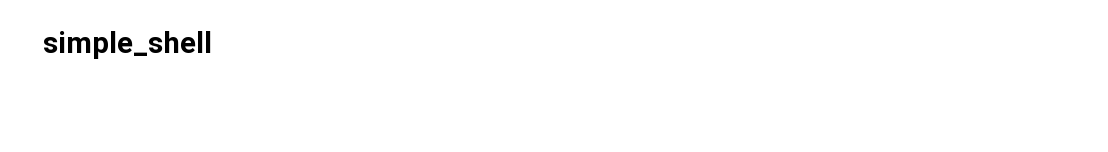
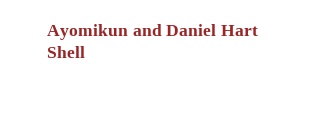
[43,31,212,59] simple_shell -> [47,24,259,40] [47,46,85,58] Ayomikun and Daniel Hart Shell

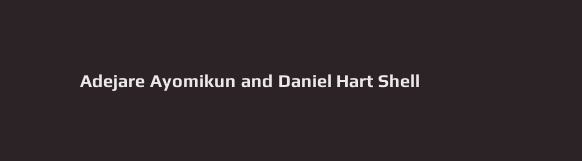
(47, 32) none -> [80,74,145,91] Adejare

